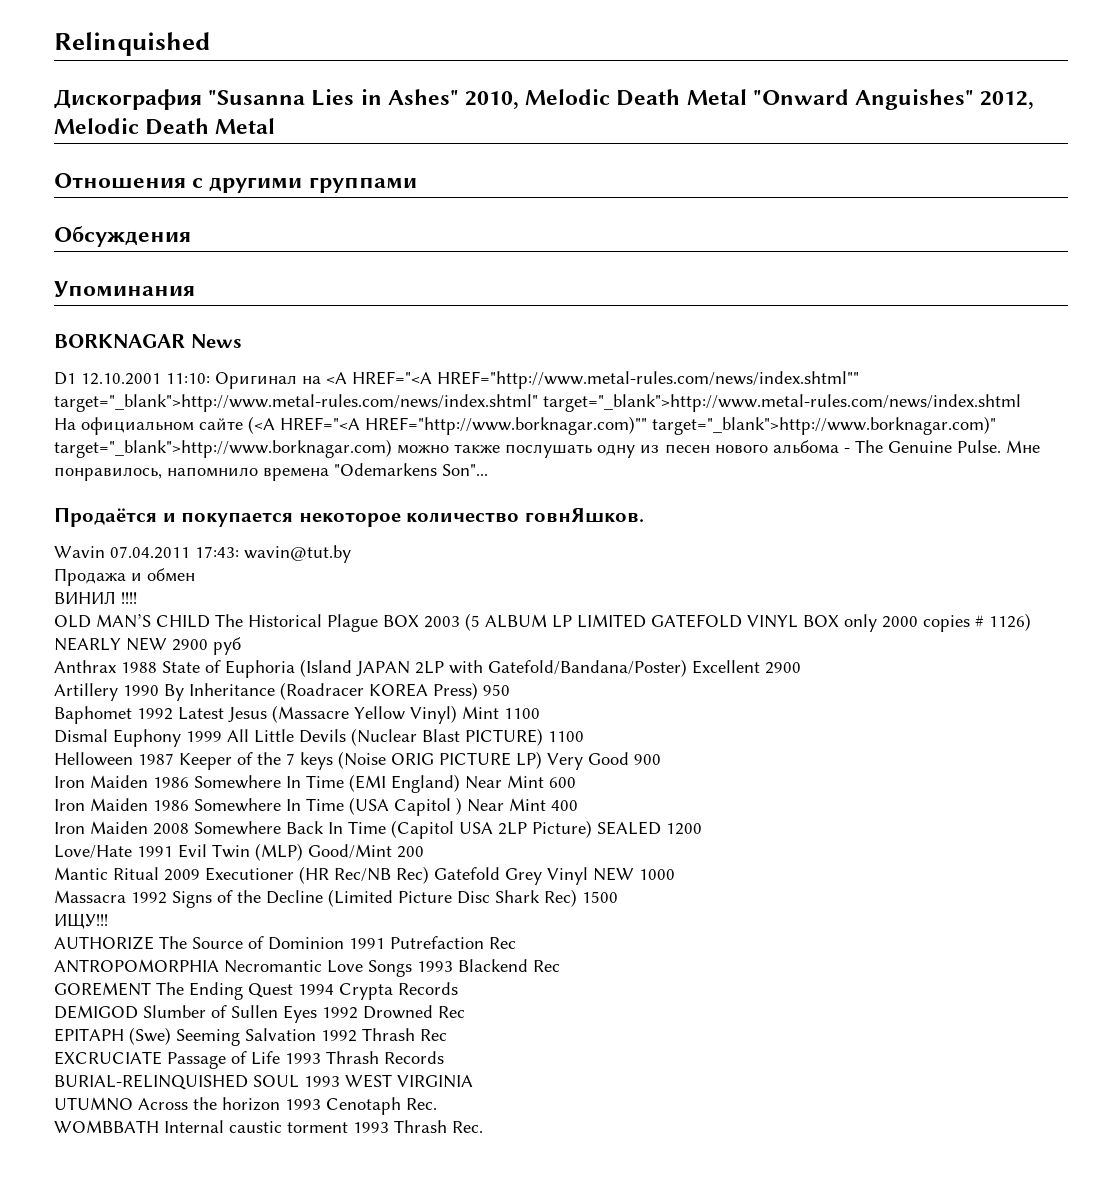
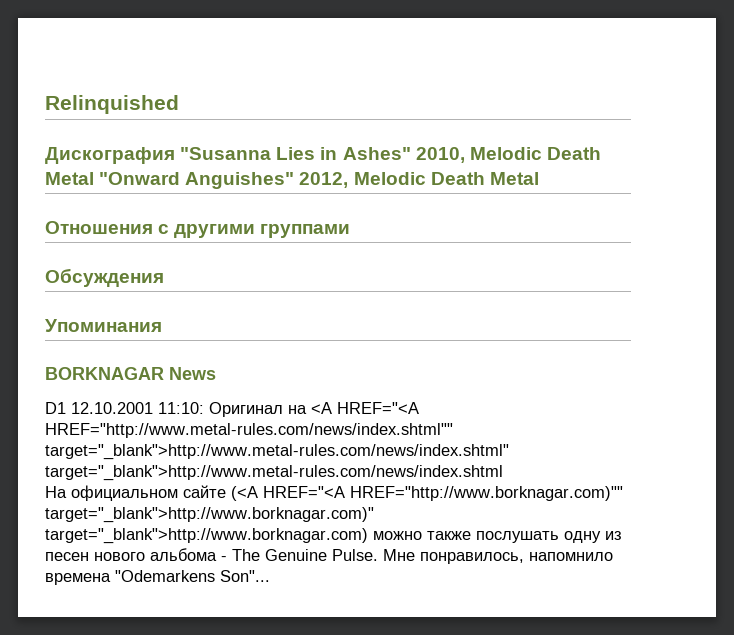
[54,507,644,527] [54,545,351,563] [54,568,195,586] [54,591,137,604] [54,613,1031,632] [54,637,241,655] [54,659,801,678] [54,682,510,701] [54,705,540,724] [54,728,584,747] [54,751,661,770] [54,774,576,793] [54,797,578,816] [54,820,702,839] [54,843,424,861] [54,866,675,885] [54,889,618,908] [54,914,108,929] [54,936,516,950] [54,959,560,977] [54,982,458,1000] [54,1005,465,1023] [54,1027,447,1046] [54,1051,444,1069] [54,1074,473,1090] [54,1097,437,1115] [54,1120,483,1133] // Продаётся и покупается некоторое количество говнЯшков. // Wavin 07.04.2011 17:43: wavin@tut.by // Продажа и обмен // ВИНИЛ !!!! // OLD MAN’S CHILD The Historical Plague BOX 2003 (5 ALBUM LP LIMITED GATEFOLD VINYL BOX only 2000 copies # 1126) NEARLY NEW 2900 руб // Anthrax 1988 State of Euphoria (Island JAPAN 2LP with Gatefold/Bandana/Poster) Excellent 2900 // Artillery 1990 By Inheritance (Roadracer KOREA Press) 950 // Baphomet 1992 Latest Jesus (Massacre Yellow Vinyl) Mint 1100 // Dismal Euphony 1999 All Little Devils (Nuclear Blast PICTURE) 1100 // Helloween 1987 Keeper of the 7 keys (Noise ORIG PICTURE LP) Very Good 900 // Iron Maiden 1986 Somewhere In Time (EMI England) Near Mint 600 // Iron Maiden 1986 Somewhere In Time (USA Capitol ) Near Mint 400 // Iron Maiden 2008 Somewhere Back In Time (Capitol USA 2LP Picture) SEALED 1200 // Love/Hate 1991 Evil Twin (MLP) Good/Mint 200 // Mantic Ritual 2009 Executioner (HR Rec/NB Rec) Gatefold Grey Vinyl NEW 1000 // Massacra 1992 Signs of the Decline (Limited Picture Disc Shark Rec) 1500 // ИЩУ!!! // AUTHORIZE The Source of Dominion 1991 Putrefaction Rec // ANTROPOMORPHIA Necromantic Love Songs 1993 Blackend Rec // GOREMENT The Ending Quest 1994 Crypta Records // DEMIGOD Slumber of Sullen Eyes 1992 Drowned Rec // EPITAPH (Swe) Seeming Salvation 1992 Thrash Rec // EXCRUCIATE Passage of Life 1993 Thrash Records // BURIAL-RELINQUISHED SOUL 1993 WEST VIRGINIA // UTUMNO Across the horizon 1993 Cenotaph Rec. // WOMBBATH Internal caustic torment 1993 Thrash Rec. -> (270, 576) none

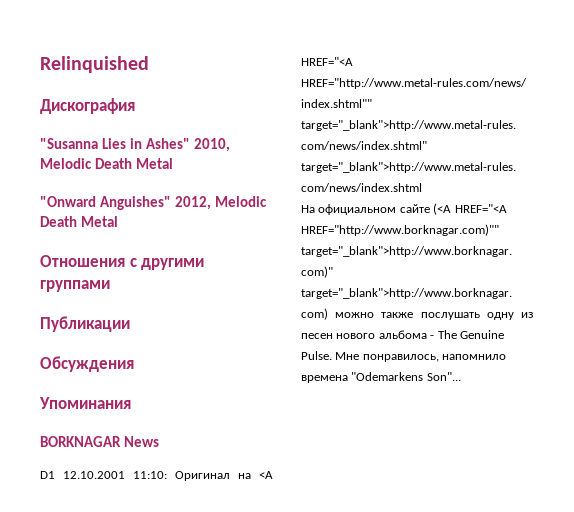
(175, 155) none -> (135, 106) //
(94, 178) none -> (173, 163) //
(351, 231) none -> [40,316,130,332] // Публикации

